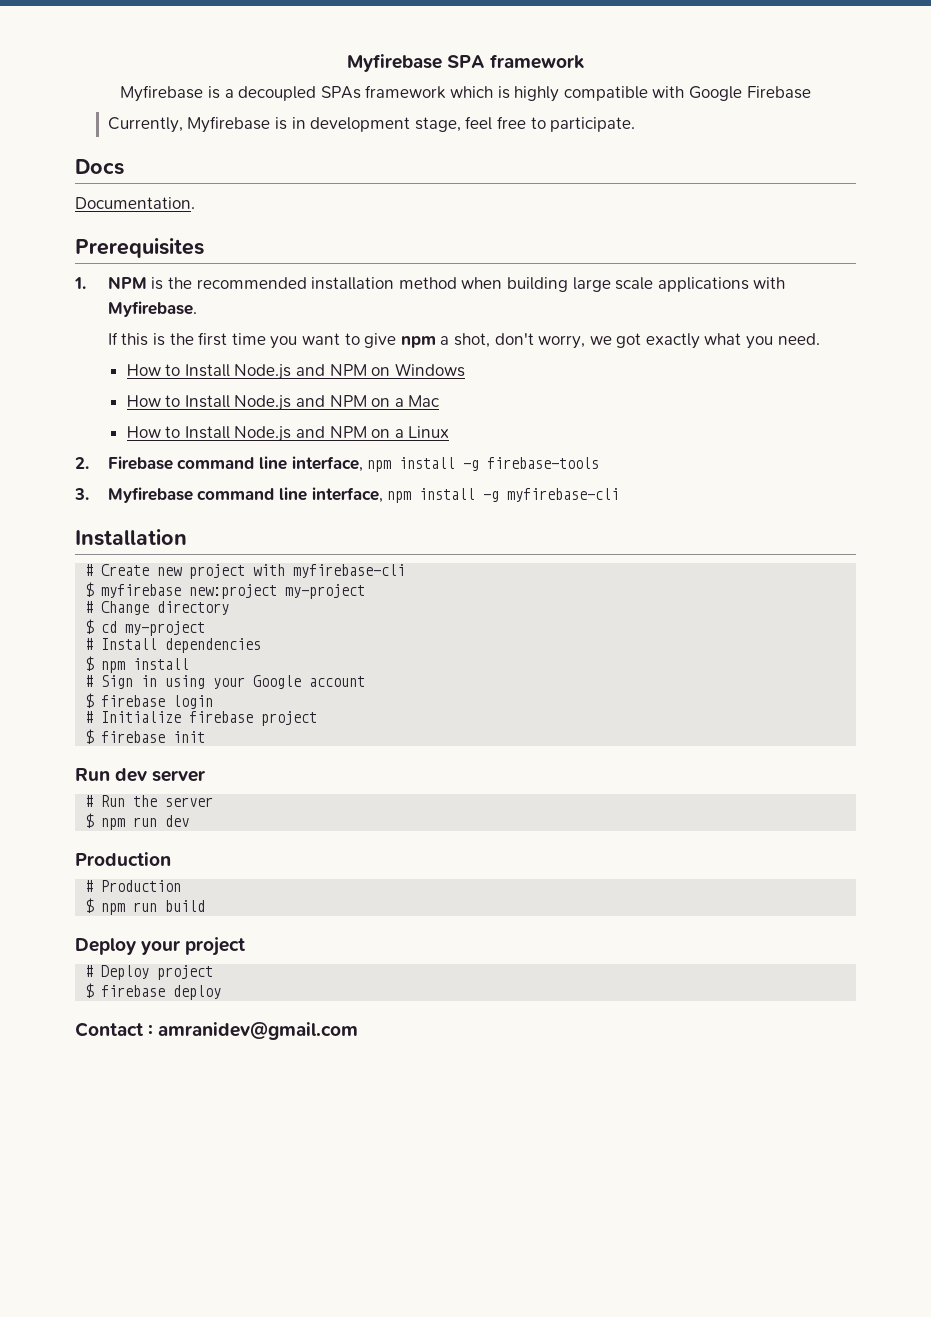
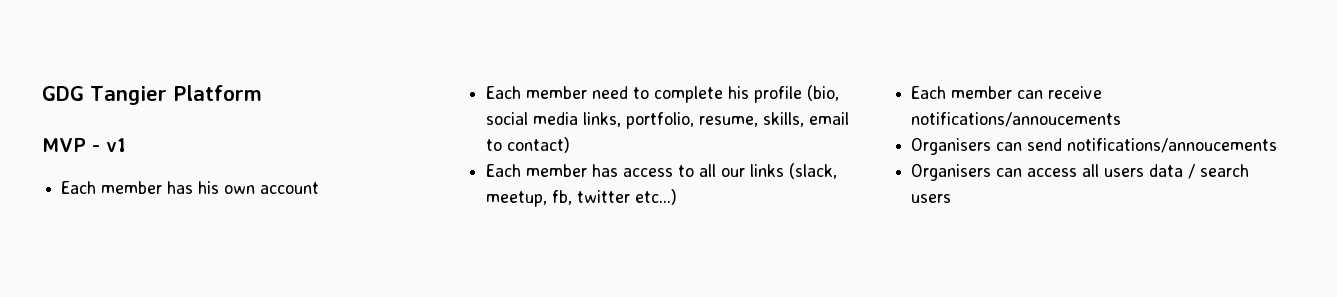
[346,54,585,72] [120,85,811,102] [107,116,636,133] [75,159,124,175] [75,197,195,209] [75,238,204,258] [74,276,786,292] [107,301,197,317] [107,332,820,349] [126,363,465,380] [126,395,440,411] [126,426,450,442] [75,456,600,472] [74,487,620,503] [75,529,187,546] [85,564,406,579] [85,582,366,599] [85,601,230,615] [85,619,206,636] [85,638,262,653] [85,656,190,673] [85,675,366,689] [85,693,214,709] [85,711,318,726] [85,729,206,744] [75,768,206,782] [85,795,214,807] [85,813,190,830] [75,852,171,866] [85,880,182,892] [85,898,206,915] [75,937,246,956] [85,965,214,980] [85,983,222,1000] [75,1022,359,1040] Myfirebase SPA framework // Myfirebase is a decoupled SPAs framework which is highly compatible with Google Firebase // Currently, Myfirebase is in development stage, feel free to participate. // Docs // Documentation. // Prerequisites // 1. NPM is the recommended installation method when building large scale applications with Myfirebase. // If this is the first time you want to give npm a shot, don't worry, we got exactly what you need. // How to Install Node.js and NPM on Windows // How to Install Node.js and NPM on a Mac // How to Install Node.js and NPM on a Linux // 2. Firebase command line interface, npm install -g firebase-tools // 3. Myfirebase command line interface, npm install -g myfirebase-cli // Installation // # Create new project with myfirebase-cli // $ myfirebase new:project my-project // # Change directory // $ cd my-project // # Install dependencies // $ npm install // # Sign in using your Google account // $ firebase login // # Initialize firebase project // $ firebase init // Run dev server // # Run the server // $ npm run dev // Production // # Production // $ npm run build // Deploy your project // # Deploy project // $ firebase deploy // Contact : amranidev@gmail.com -> [42,85,262,105] [42,138,126,152] [61,181,320,194] [486,85,840,103] [486,112,850,129] [486,137,571,153] [486,163,838,179] [486,189,678,207] [911,86,1103,99] [911,112,1122,127] [911,138,1278,155] [911,164,1250,181] [911,194,952,203] GDG Tangier Platform // MVP - v1 // Each member has his own account // Each member need to complete his profile (bio, social media links, portfolio, resume, skills, email to contact) // Each member has access to all our links (slack, meetup, fb, twitter etc...) // Each member can receive notifications/annoucements // Organisers can send notifications/annoucements // Organisers can access all users data / search users

